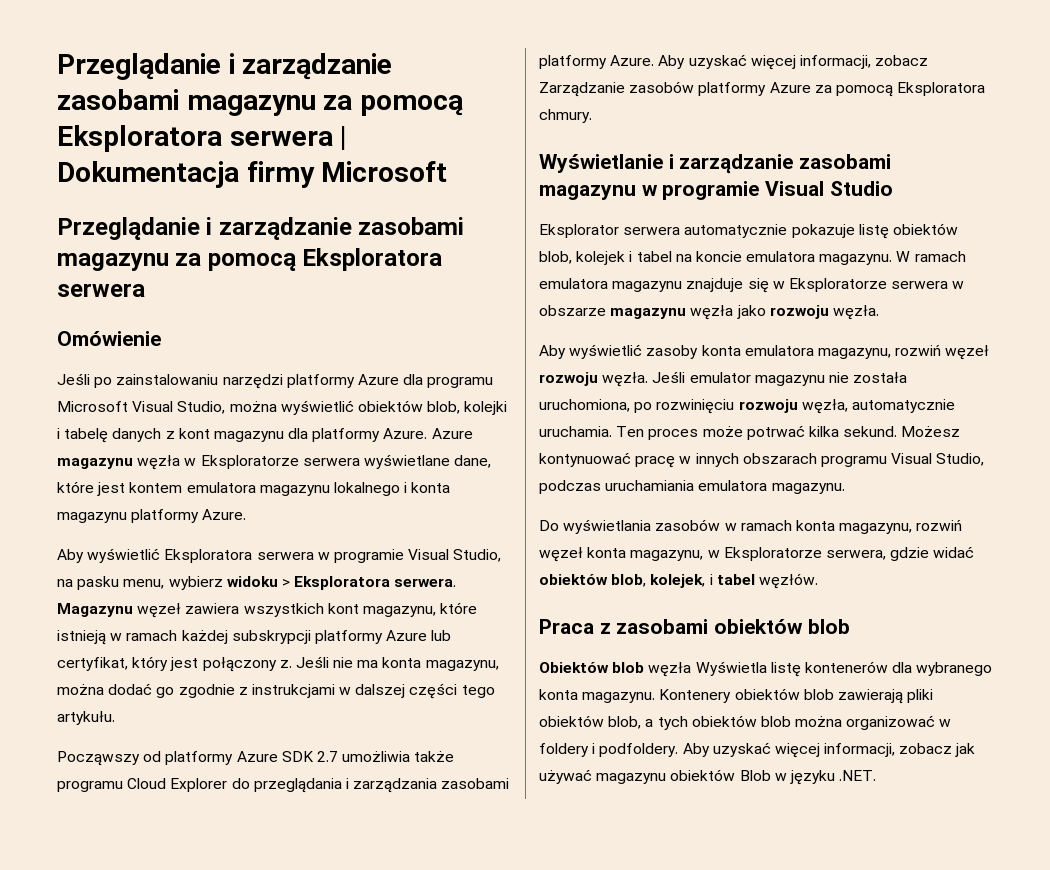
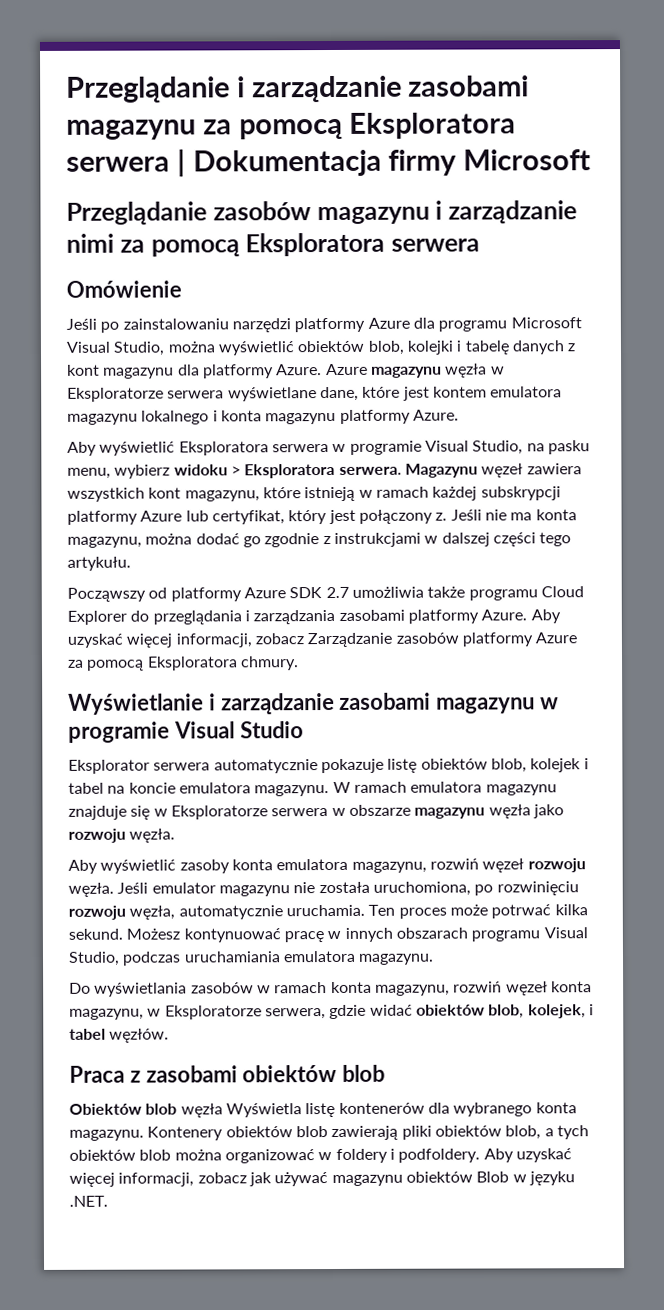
[206,217,465,240] [57,253,169,271] i zarządzanie zasobami magazynu -> [212,200,577,225] [66,233,114,253] zasobów magazynu i zarządzanie nimi

